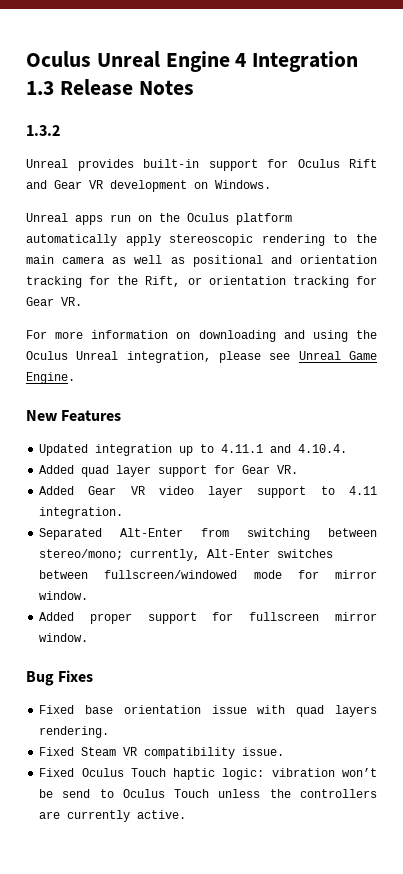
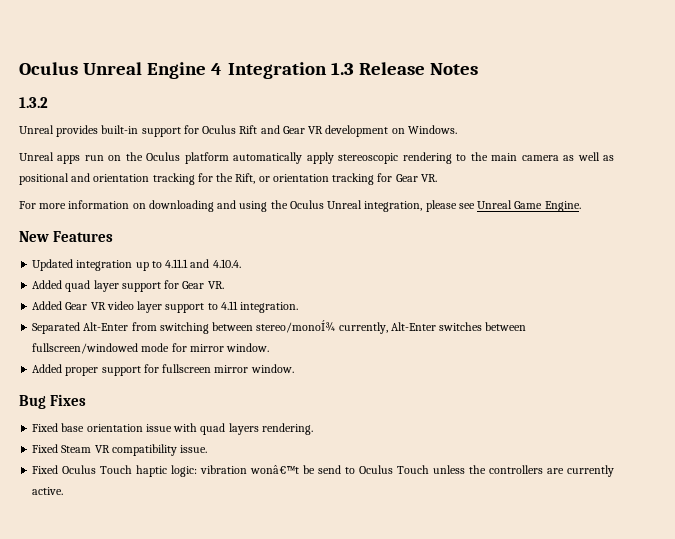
[39,549,124,560] stereo/mono; -> [256,320,336,333] stereo/monoÍ¾
[342,768,378,777] won’t -> [250,465,300,474] wonâ€™t

